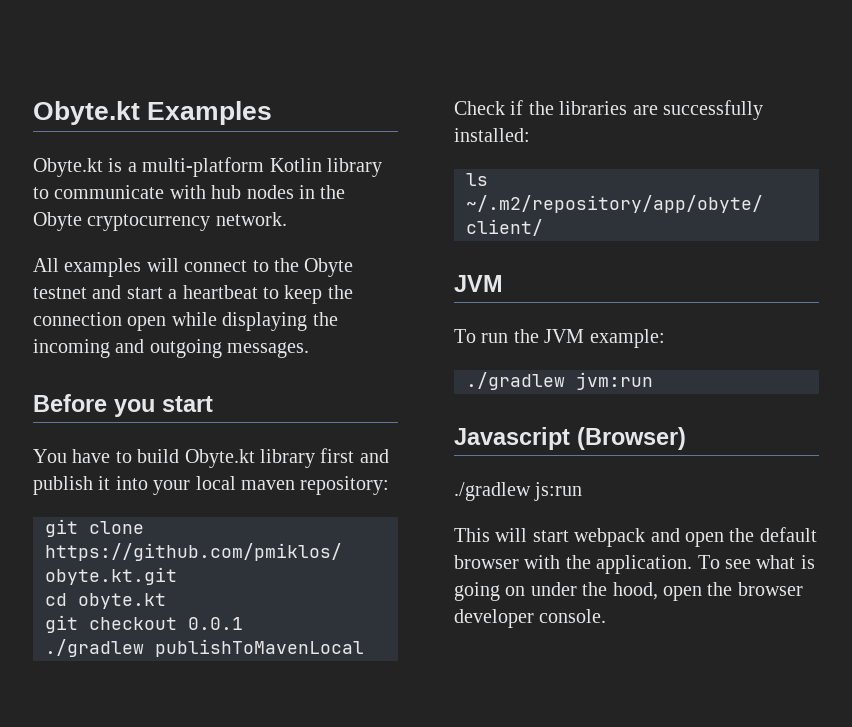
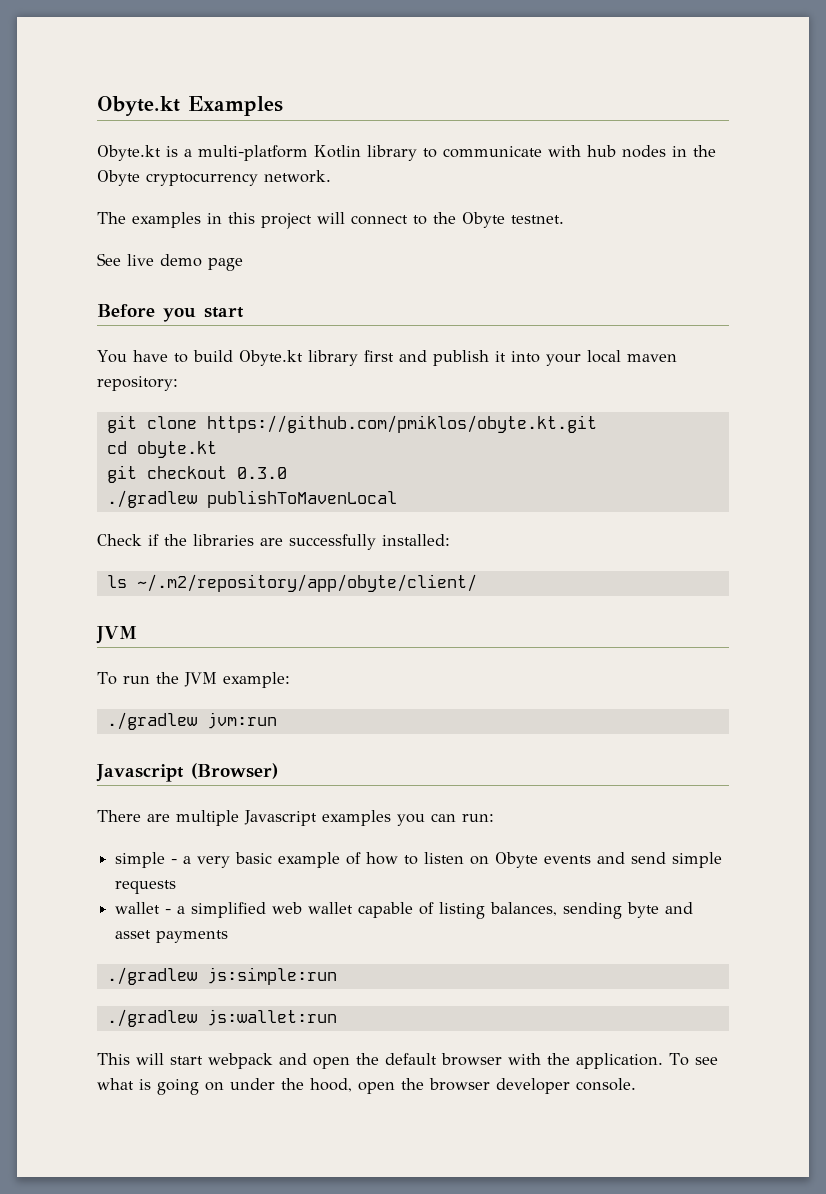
[33,258,142,277] All examples -> [97,212,312,229] The examples in this project
[33,285,353,304] [33,312,338,331] [33,339,310,358] testnet and start a heartbeat to keep the connection open while displaying the incoming and outgoing messages. -> [511,215,564,224] [97,253,243,271] testnet. // See live demo page
[188,617,243,630] 0.0.1 -> [236,467,287,479] 0.3.0
[454,482,583,501] ./gradlew js:run -> [97,810,494,826] [115,852,723,868] [115,880,177,894] [115,902,694,919] [115,930,229,943] [106,967,337,985] [106,1009,337,1027] There are multiple Javascript examples you can run: // simple - a very basic example of how to listen on Obyte events and send simple requests // wallet - a simplified web wallet capable of listing balances, sending byte and asset payments // ./gradlew js:simple:run // ./gradlew js:wallet:run

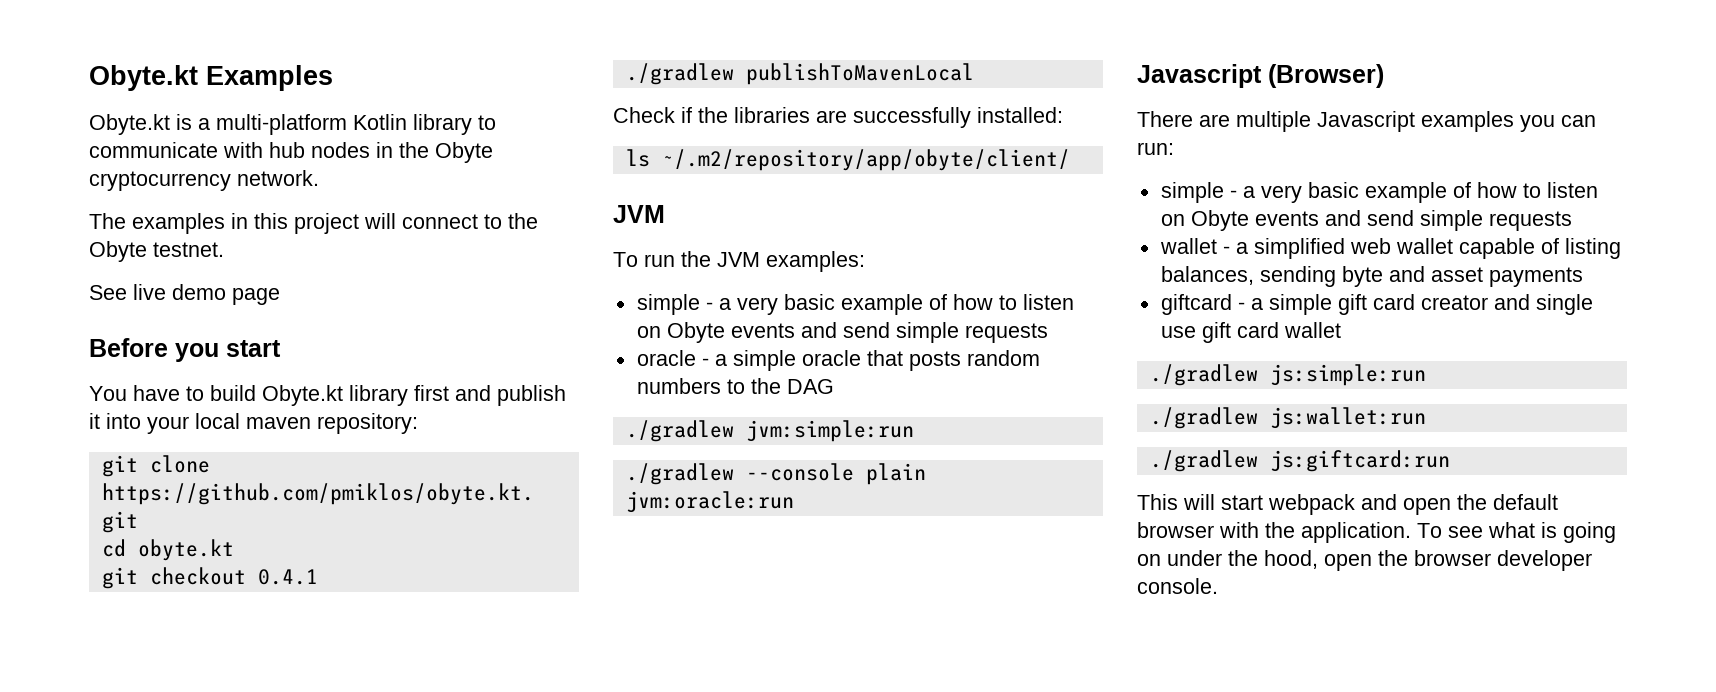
[236,467,287,479] 0.3.0 -> [257,569,318,585] 0.4.1
[222,672,290,688] [106,712,277,730] example: // ./gradlew jvm:run -> [766,251,865,272] [636,294,1074,315] [636,322,1048,343] [636,350,1040,371] [636,378,834,394] [625,420,914,442] [625,463,926,485] [625,491,794,513] examples: // simple - a very basic example of how to listen on Obyte events and send simple requests // oracle - a simple oracle that posts random numbers to the DAG // ./gradlew jvm:simple:run // ./gradlew --console plain jvm:oracle:run
(229, 936) none -> [1160,294,1593,315] [1160,322,1341,343] // giftcard - a simple gift card creator and single use gift card wallet
(337, 1017) none -> [1149,450,1450,472] // ./gradlew js:giftcard:run

